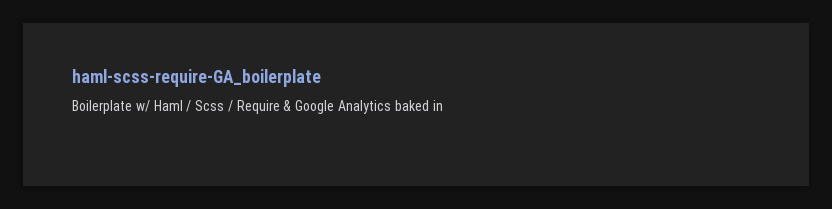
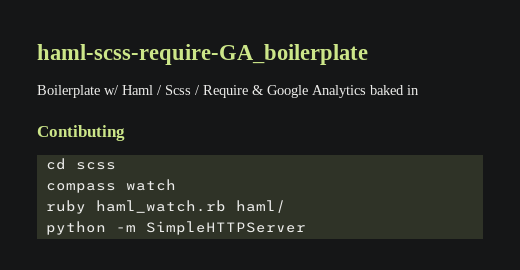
(443, 105) none -> [37,125,125,141] [45,158,116,170] [45,179,176,193] [45,200,286,214] [45,221,306,235] // Contibuting // cd scss // compass watch // ruby haml_watch.rb haml/ // python -m SimpleHTTPServer

